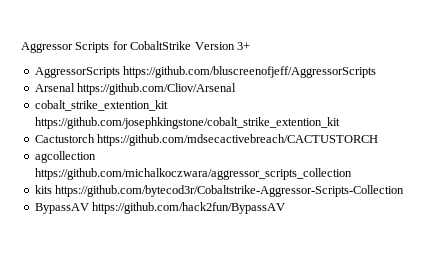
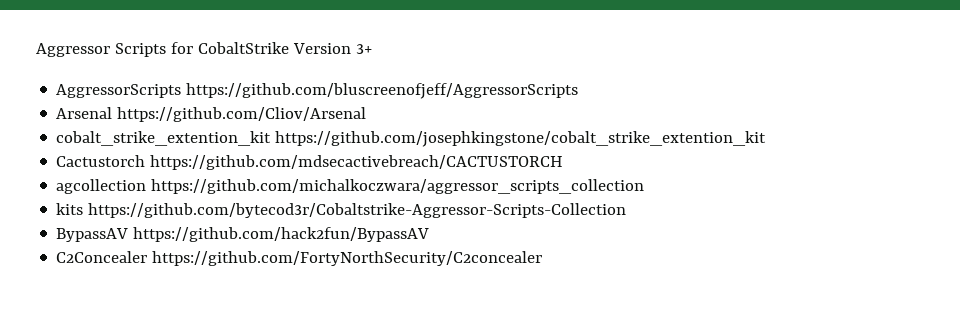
(286, 208) none -> [56,251,543,266] // C2Concealer https://github.com/FortyNorthSecurity/C2concealer

